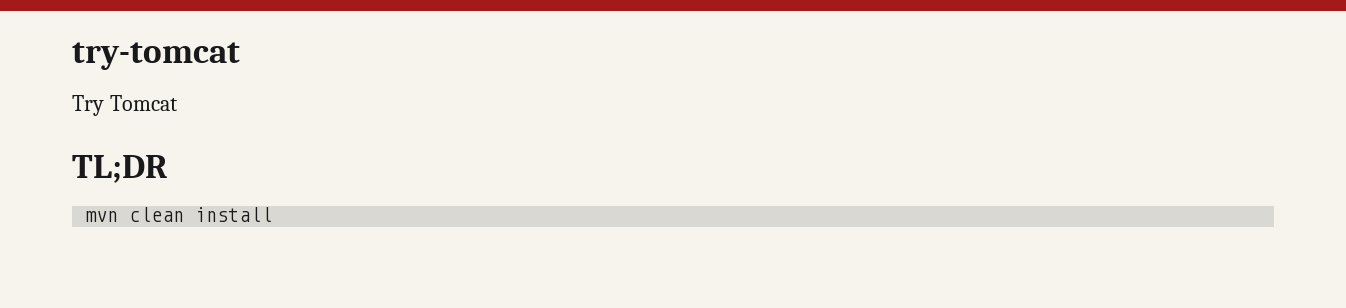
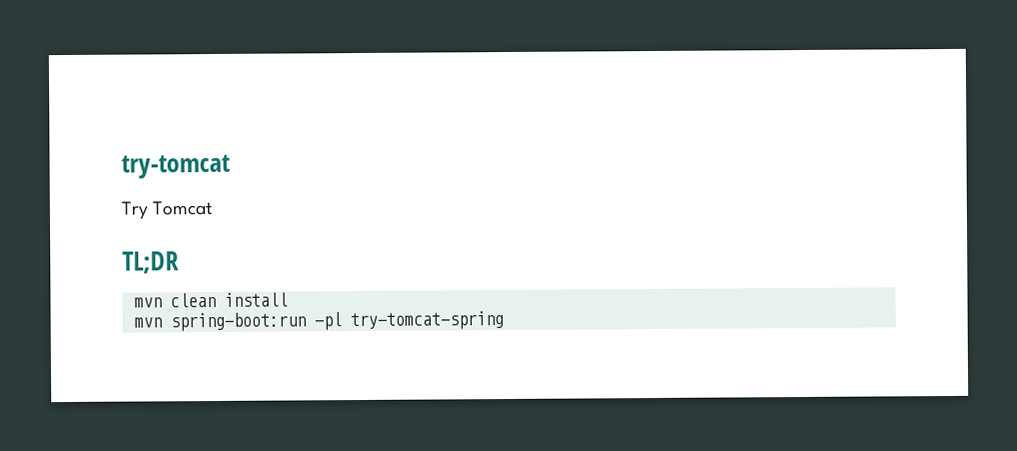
(273, 214) none -> [133,311,504,332] // mvn spring-boot:run -pl try-tomcat-spring

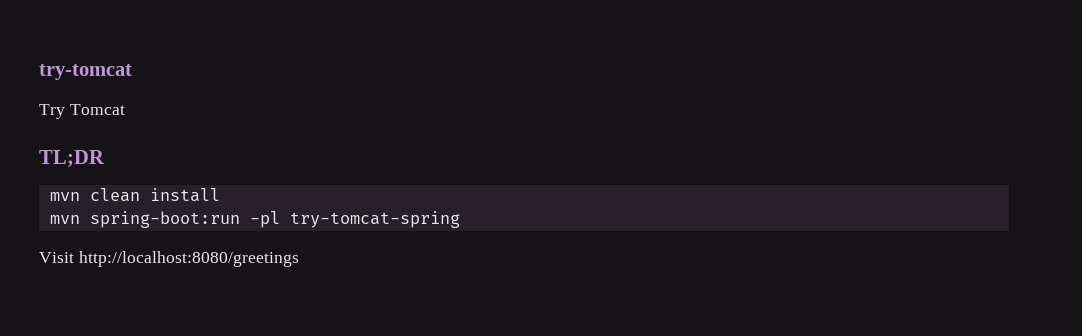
(504, 321) none -> [39,251,299,267] // Visit http://localhost:8080/greetings

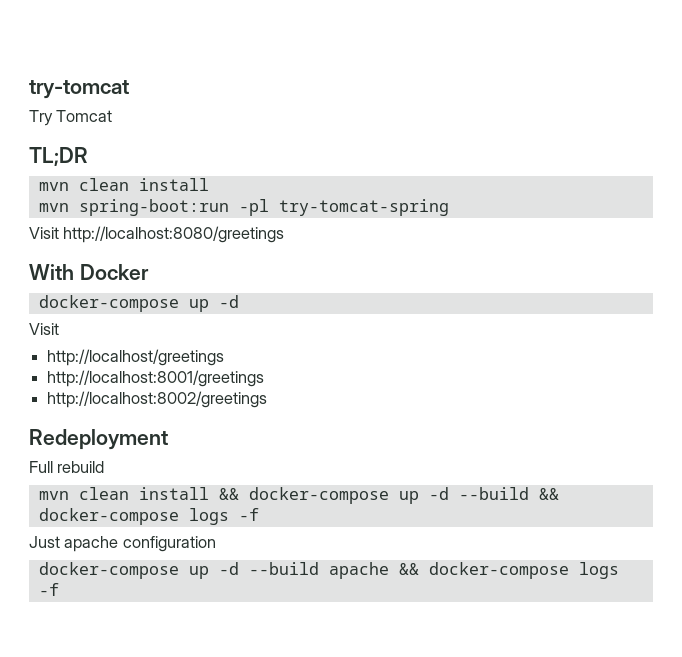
(299, 259) none -> [29,264,149,280] [38,295,239,312] [29,323,59,335] [47,349,225,366] [47,370,265,387] [47,391,268,408] [29,429,168,450] [29,461,105,473] [38,487,559,504] [38,508,259,525] [29,536,216,552] [38,562,619,579] [38,583,59,596] // With Docker // docker-compose up -d // Visit // http://localhost/greetings // http://localhost:8001/greetings // http://localhost:8002/greetings // Redeployment // Full rebuild // mvn clean install && docker-compose up -d --build && docker-compose logs -f // Just apache configuration // docker-compose up -d --build apache && docker-compose logs -f

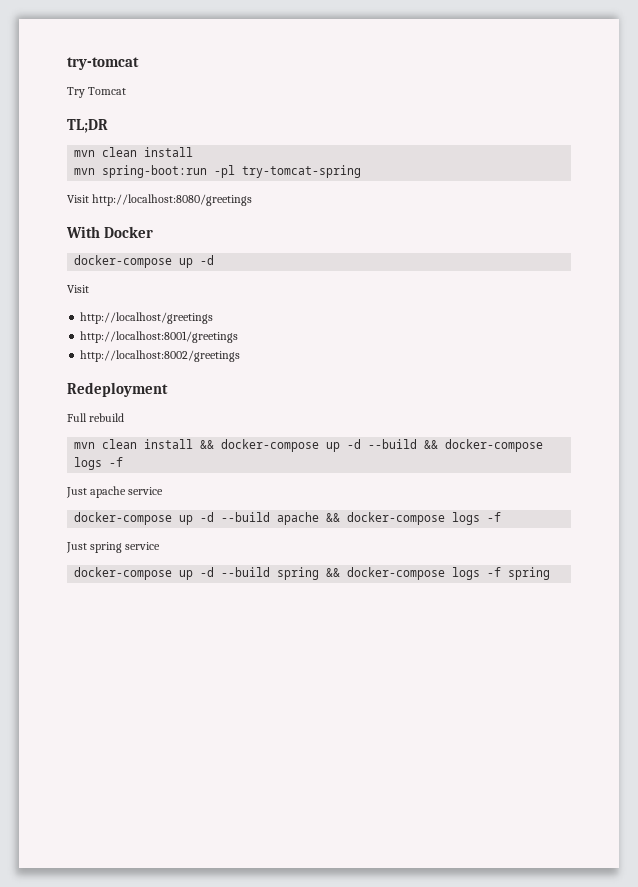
[122,536,216,552] configuration -> [128,487,164,495] service
(59, 589) none -> [66,542,161,553] [74,567,551,580] // Just spring service // docker-compose up -d --build spring && docker-compose logs -f spring

